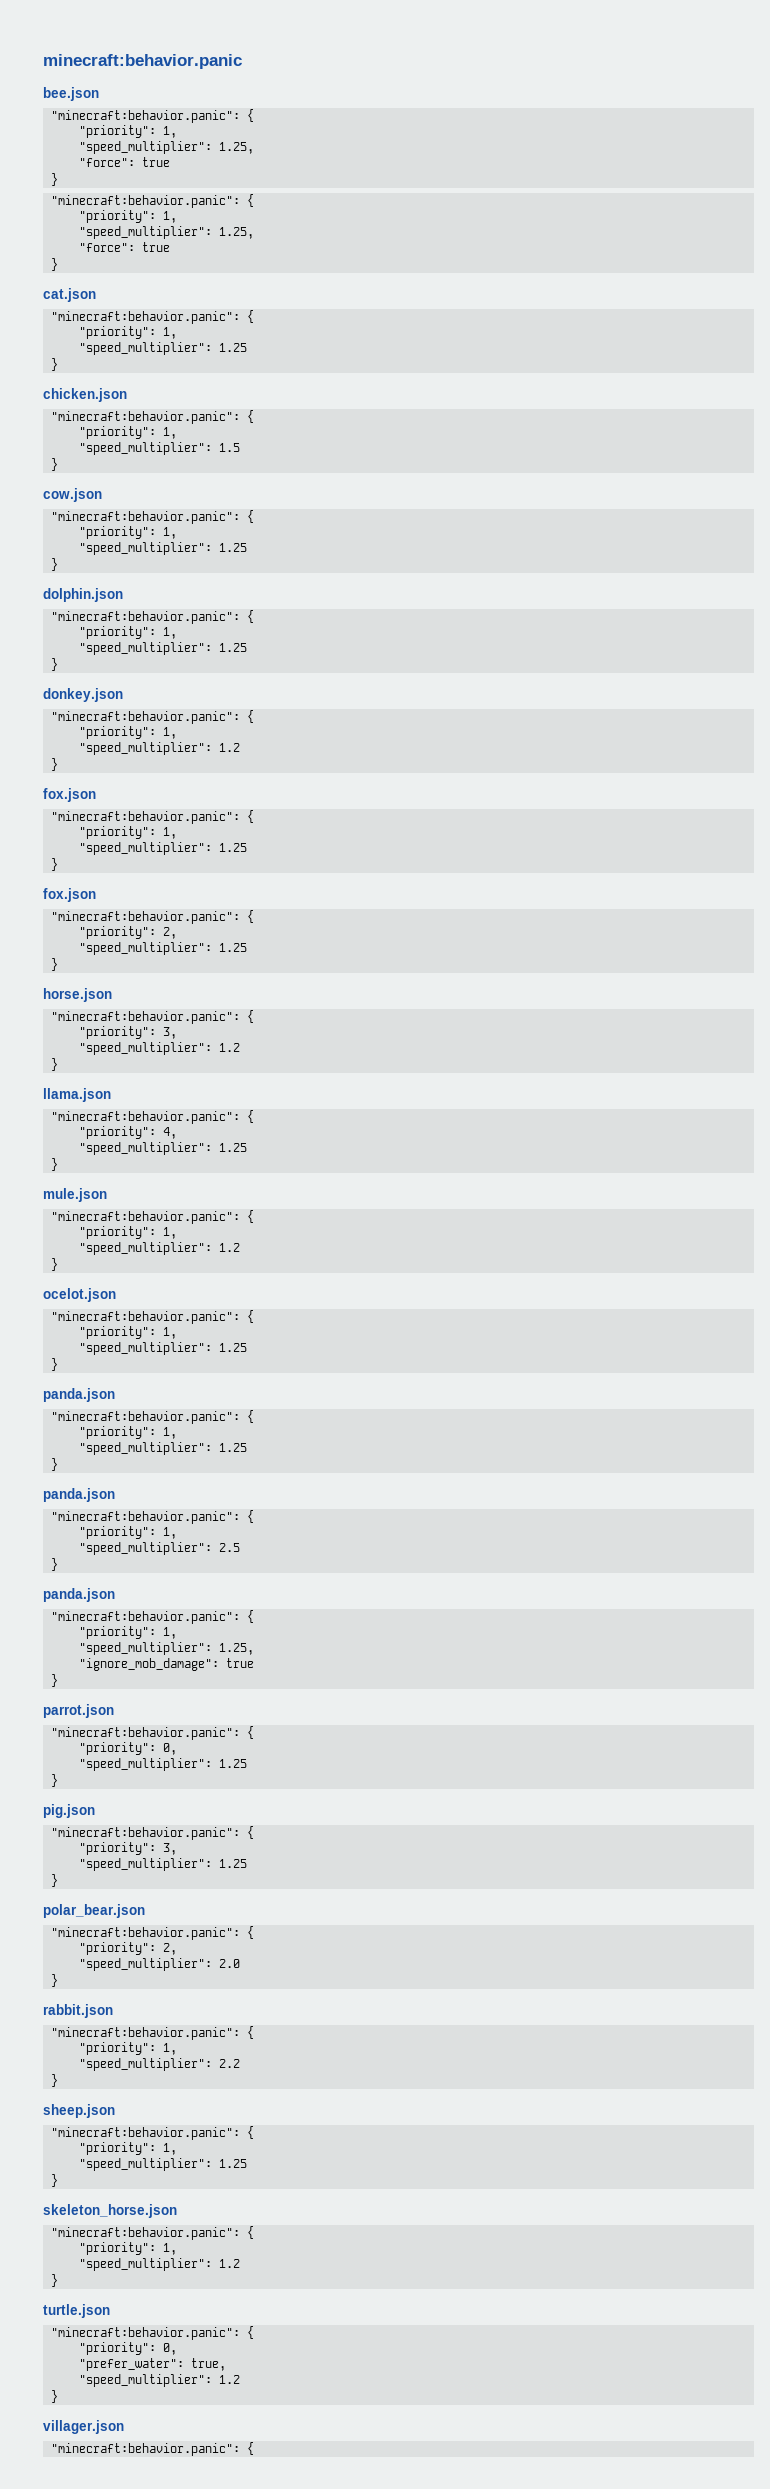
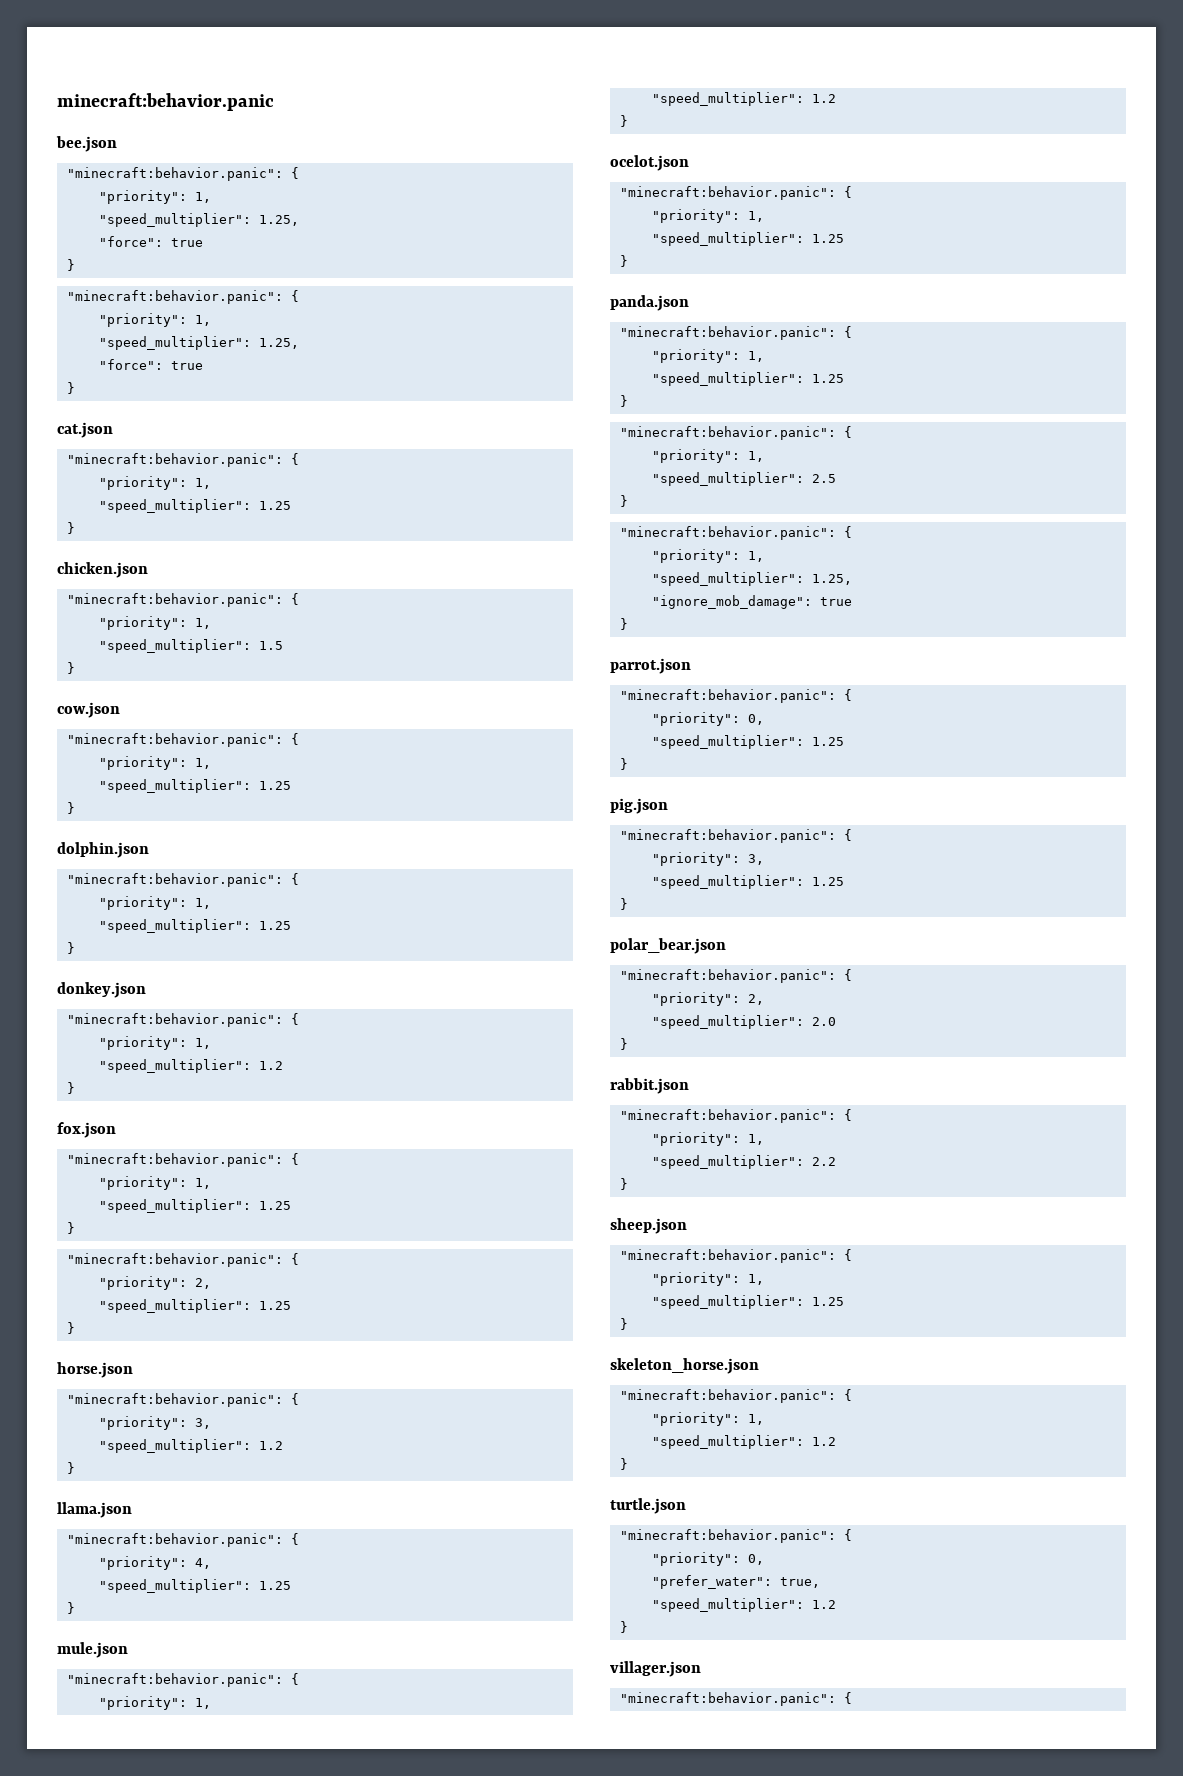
[43,888,96,902] // fox.json -> (75, 1228) none
[43,1488,115,1502] // panda.json -> (628, 401) none
[43,1588,115,1602] // panda.json -> (628, 501) none

